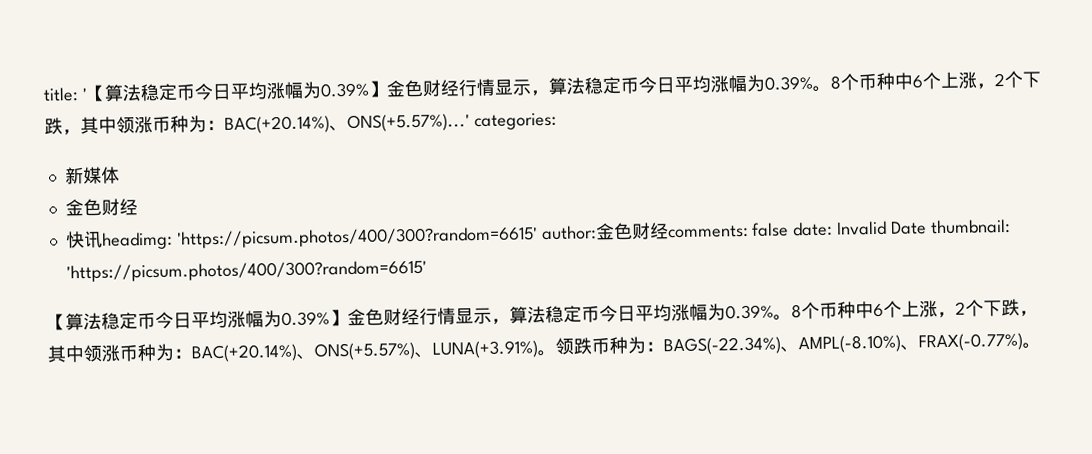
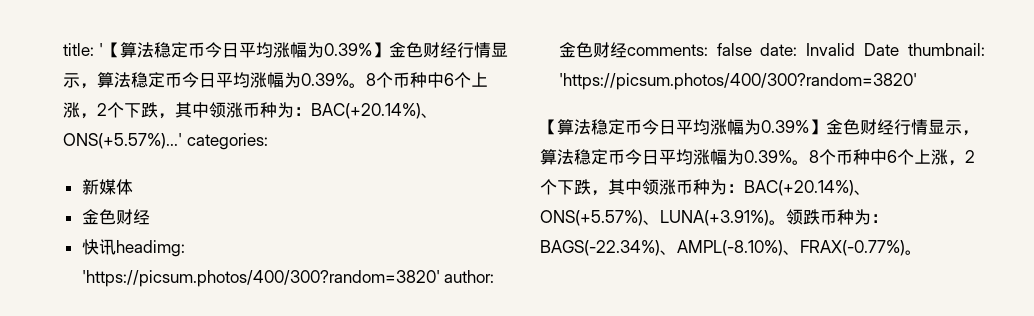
[176,226,538,249] 'https://picsum.photos/400/300?random=6615' -> [81,270,440,287] 'https://picsum.photos/400/300?random=3820'
[65,259,427,283] 'https://picsum.photos/400/300?random=6615' -> [558,73,917,90] 'https://picsum.photos/400/300?random=3820'

